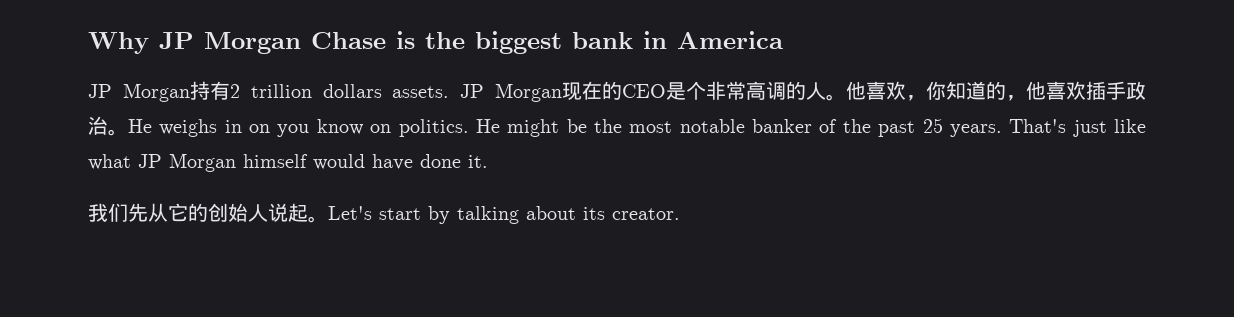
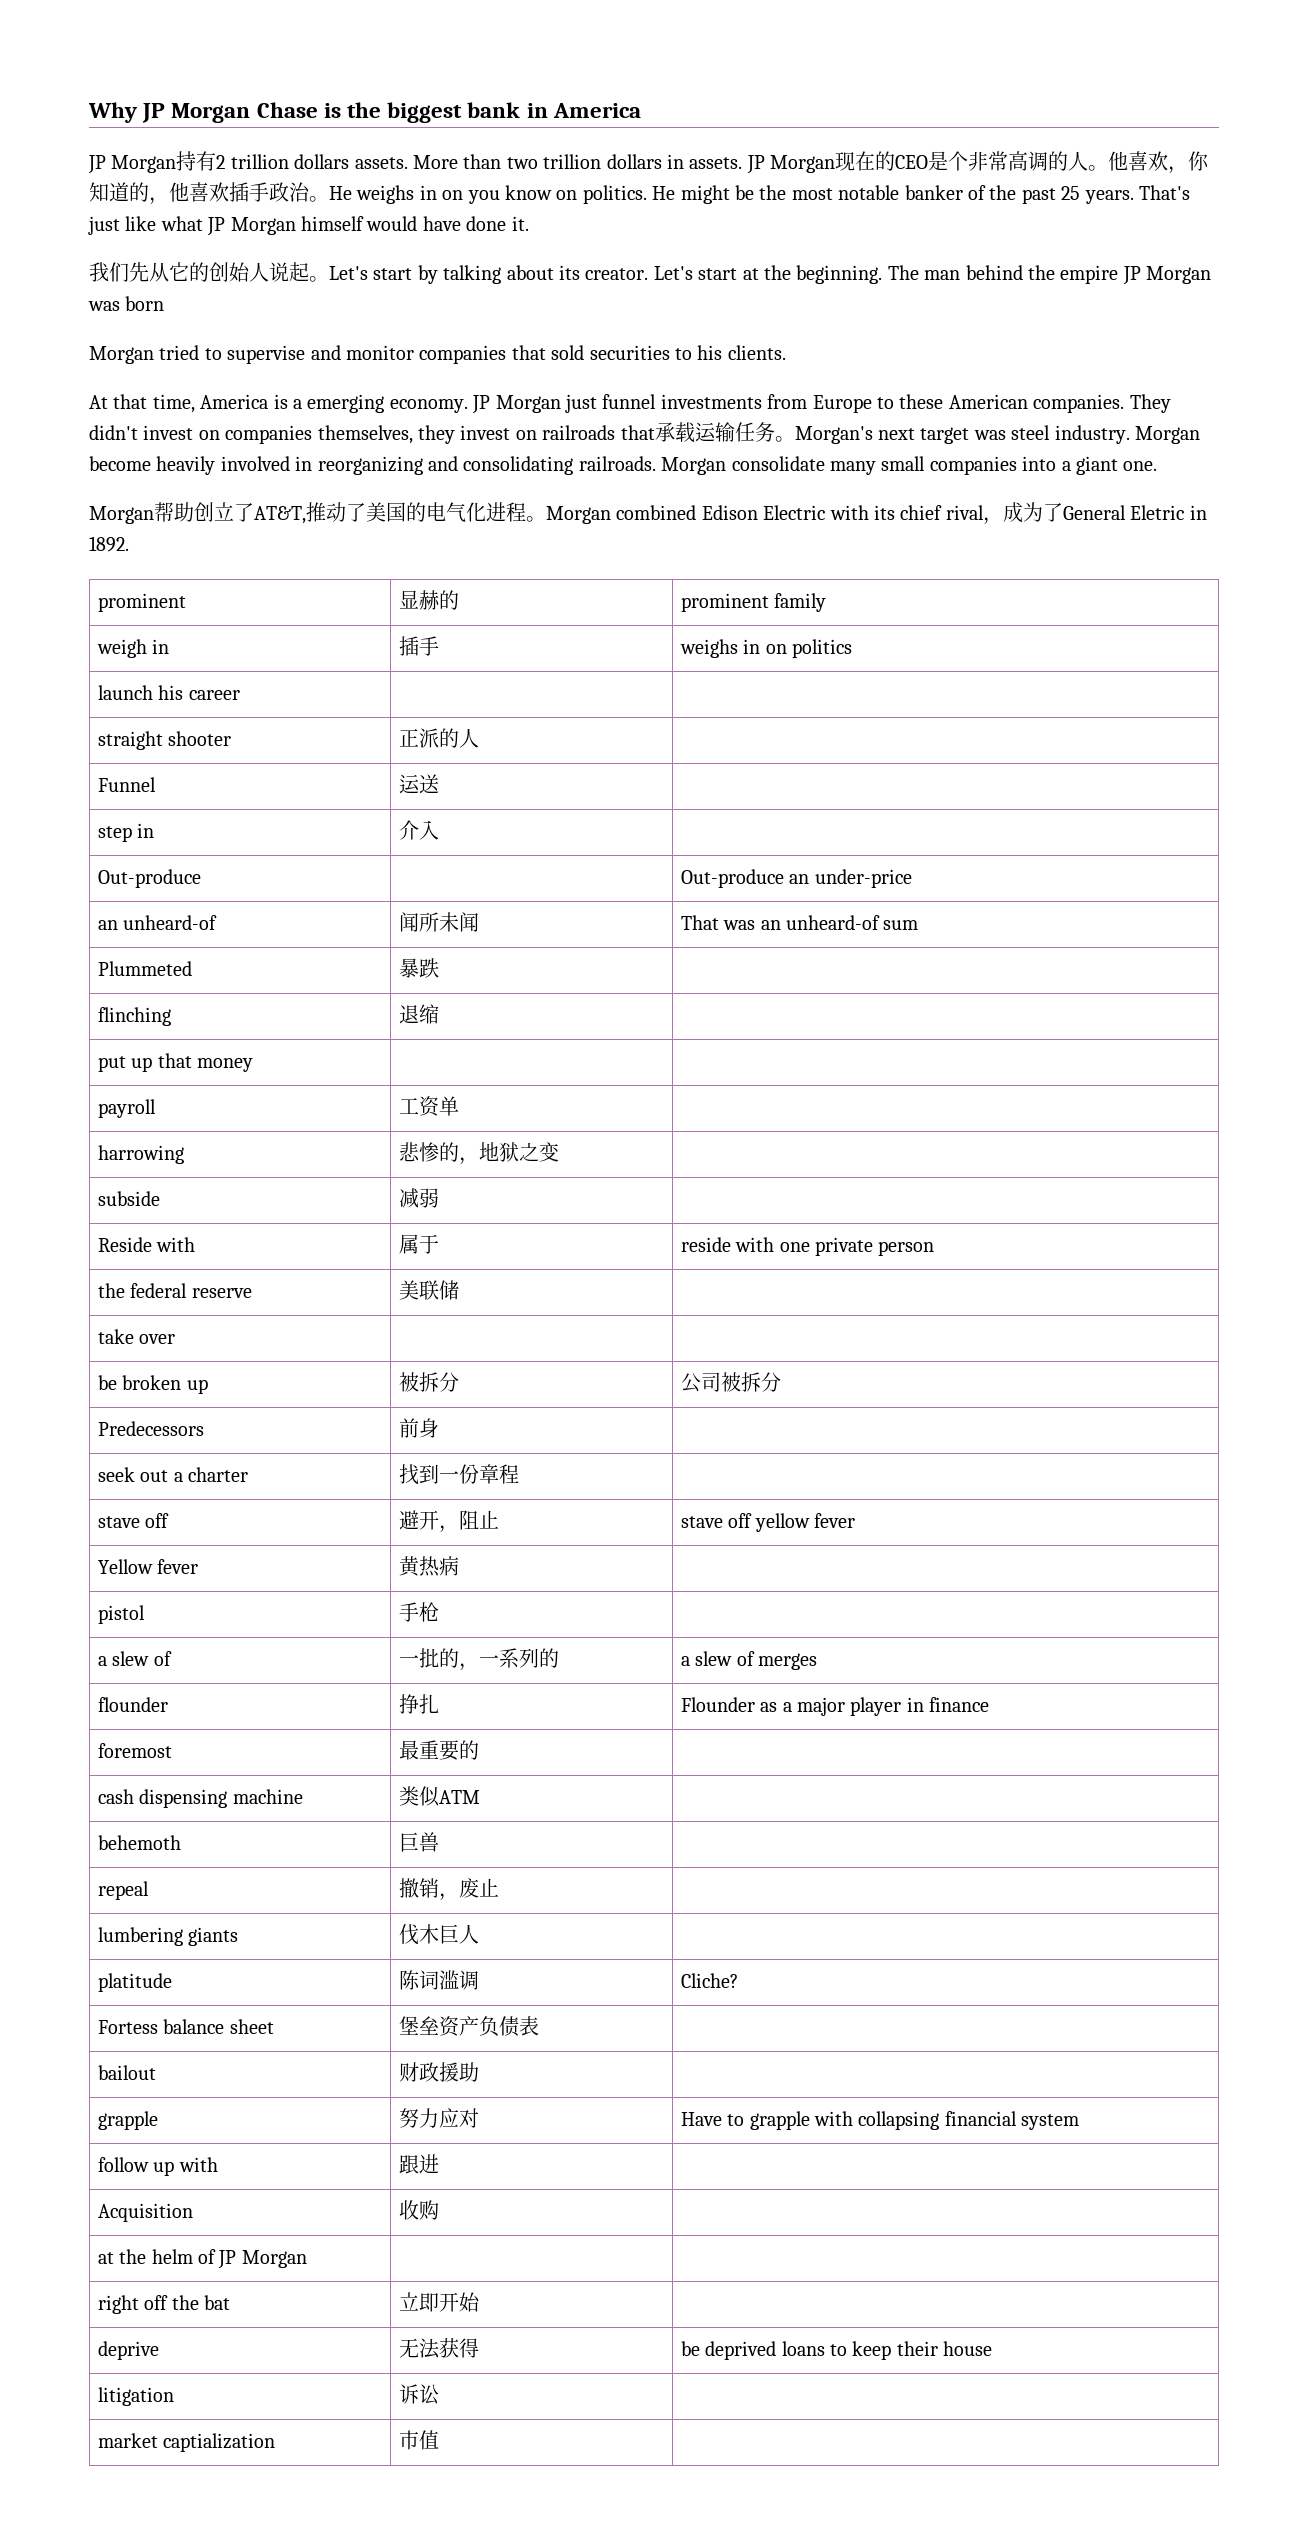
(450, 92) none -> [413,154,743,169] More than two trillion dollars in assets.
(680, 214) none -> [653,265,1212,285] [88,296,165,311] [89,345,786,364] [89,394,1171,414] [89,422,1200,444] [89,456,1158,475] [89,502,1207,525] [89,536,129,552] [97,593,186,612] [398,590,459,610] [680,593,827,612] [96,639,170,658] [398,636,439,656] [679,639,852,658] [97,685,240,700] [97,731,232,750] [398,728,479,748] [97,777,156,792] [398,774,439,794] [97,823,155,842] [398,820,439,840] [97,869,201,888] [680,869,912,888] [97,915,218,930] [398,912,479,932] [680,915,919,930] [97,961,192,976] [398,958,439,978] [97,1007,171,1026] [398,1004,439,1024] [97,1053,253,1072] [97,1099,156,1118] [398,1096,459,1117] [97,1145,184,1164] [398,1142,559,1165] [97,1191,160,1206] [398,1188,439,1208] [97,1237,196,1252] [398,1234,439,1254] [680,1237,935,1256] [97,1283,252,1298] [398,1280,459,1300] [97,1329,176,1344] [97,1375,208,1394] [398,1372,459,1392] [680,1372,781,1393] [97,1421,204,1436] [398,1418,439,1438] [97,1467,248,1482] [398,1464,519,1485] [97,1513,170,1528] [398,1510,499,1533] [680,1513,855,1532] [97,1559,199,1574] [398,1556,459,1577] [97,1605,145,1624] [398,1602,439,1622] [97,1651,172,1666] [398,1648,559,1671] [680,1651,817,1670] [97,1697,168,1712] [398,1694,439,1714] [680,1697,990,1716] [97,1743,172,1758] [398,1740,479,1761] [97,1789,303,1808] [398,1786,480,1807] [97,1835,181,1850] [398,1832,439,1852] [97,1881,149,1900] [398,1878,499,1901] [97,1927,239,1946] [398,1924,479,1945] [97,1973,172,1992] [398,1970,479,1990] [680,1973,738,1988] [97,2019,274,2034] [398,2016,539,2037] [97,2065,156,2080] [398,2062,479,2082] [97,2111,158,2130] [398,2108,479,2128] [680,2111,1080,2130] [97,2157,218,2176] [398,2154,439,2174] [97,2203,193,2222] [398,2200,439,2220] [97,2249,307,2269] [97,2295,230,2314] [398,2292,480,2312] [97,2341,159,2360] [398,2338,479,2359] [680,2341,993,2360] [97,2387,174,2406] [398,2384,439,2405] [97,2433,276,2452] [398,2430,439,2450] Let's start at the beginning. The man behind the empire JP Morgan was born // Morgan tried to supervise and monitor companies that sold securities to his clients. // At that time, America is a emerging economy. JP Morgan just funnel investments from Europe to these American companies. They didn't invest on companies themselves, they invest on railroads that承载运输任务。Morgan's next target was steel industry. Morgan become heavily involved in reorganizing and consolidating railroads. Morgan consolidate many small companies into a giant one. // Morgan帮助创立了AT&T,推动了美国的电气化进程。Morgan combined Edison Electric with its chief rival，成为了General Eletric in 1892. // prominent | 显赫的 | prominent family // weigh in | 插手 | weighs in on politics // launch his career | | // straight shooter | 正派的人 | // Funnel | 运送 | // step in | 介入 | // Out-produce | | Out-produce an under-price // an unheard-of | 闻所未闻 | That was an unheard-of sum // Plummeted | 暴跌 | // flinching | 退缩 | // put up that money | | // payroll | 工资单 | // harrowing | 悲惨的，地狱之变 | // subside | 减弱 | // Reside with | 属于 | reside with one private person // the federal reserve | 美联储 | // take over | | // be broken up | 被拆分 | 公司被拆分 // Predecessors | 前身 | // seek out a charter | 找到一份章程 | // stave off | 避开，阻止 | stave off yellow fever // Yellow fever | 黄热病 | // pistol | 手枪 | // a slew of | 一批的，一系列的 | a slew of merges // flounder | 挣扎 | Flounder as a major player in finance // foremost | 最重要的 | // cash dispensing machine | 类似ATM | // behemoth | 巨兽 | // repeal | 撤销，废止 | // lumbering giants | 伐木巨人 | // platitude | 陈词滥调 | Cliche? // Fortess balance sheet | 堡垒资产负债表 | // bailout | 财政援助 | // grapple | 努力应对 | Have to grapple with collapsing financial system // follow up with | 跟进 | // Acquisition | 收购 | // at the helm of JP Morgan | | // right off the bat | 立即开始 | // deprive | 无法获得 | be deprived loans to keep their house // litigation | 诉讼 | // market captialization | 市值 |

